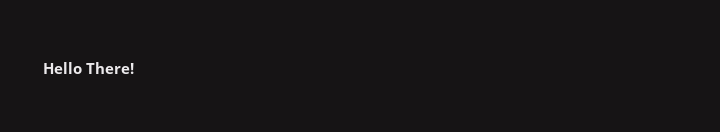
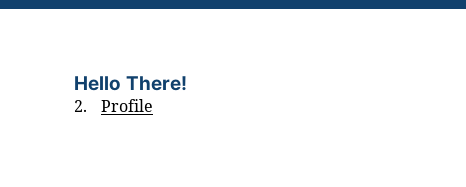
(135, 68) none -> [74,99,153,112] // 2. Profile

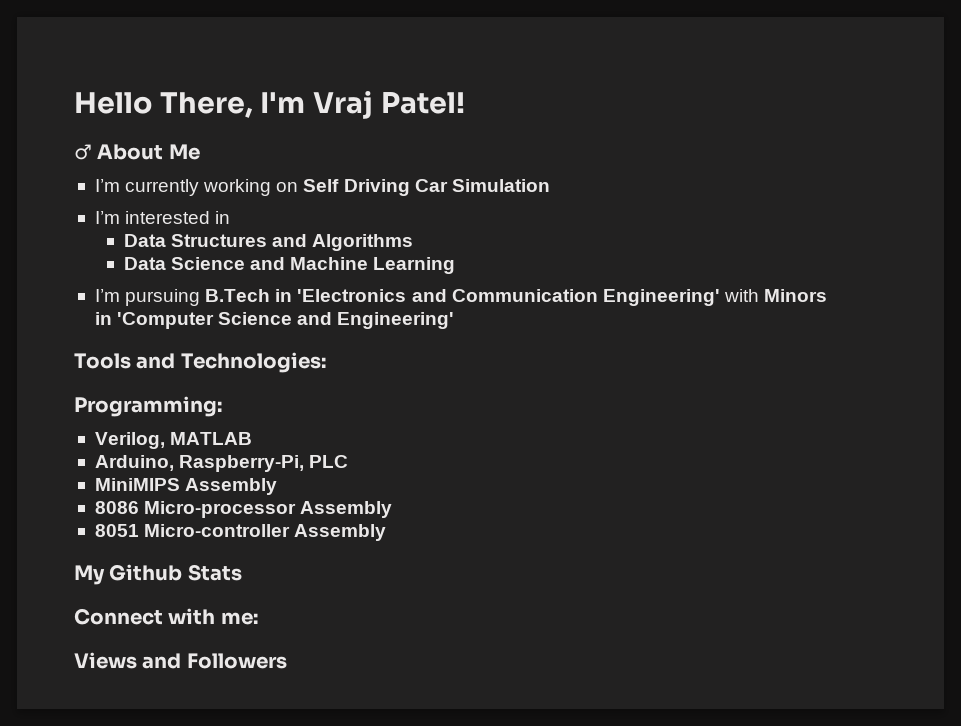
[126,76,188,91] [74,99,153,112] There! // 2. Profile -> [159,91,465,119] [74,144,200,160] [94,179,550,196] [94,211,231,224] [123,234,414,251] [123,257,456,274] [94,289,828,306] [94,312,455,329] [74,352,326,373] [74,396,222,417] [94,432,253,449] [94,455,349,472] [94,478,278,495] [94,501,393,518] [94,524,387,541] [74,564,242,585] [74,608,258,625] [74,652,287,669] There, I'm Vraj Patel! // ♂ About Me // I’m currently working on Self Driving Car Simulation // I’m interested in // Data Structures and Algorithms // Data Science and Machine Learning // I’m pursuing B.Tech in 'Electronics and Communication Engineering' with Minors in 'Computer Science and Engineering' // Tools and Technologies: // Programming: // Verilog, MATLAB // Arduino, Raspberry-Pi, PLC // MiniMIPS Assembly // 8086 Micro-processor Assembly // 8051 Micro-controller Assembly // My Github Stats // Connect with me: // Views and Followers

